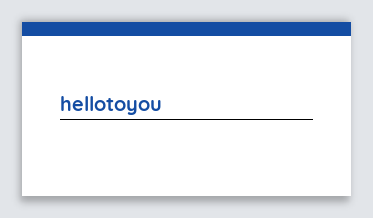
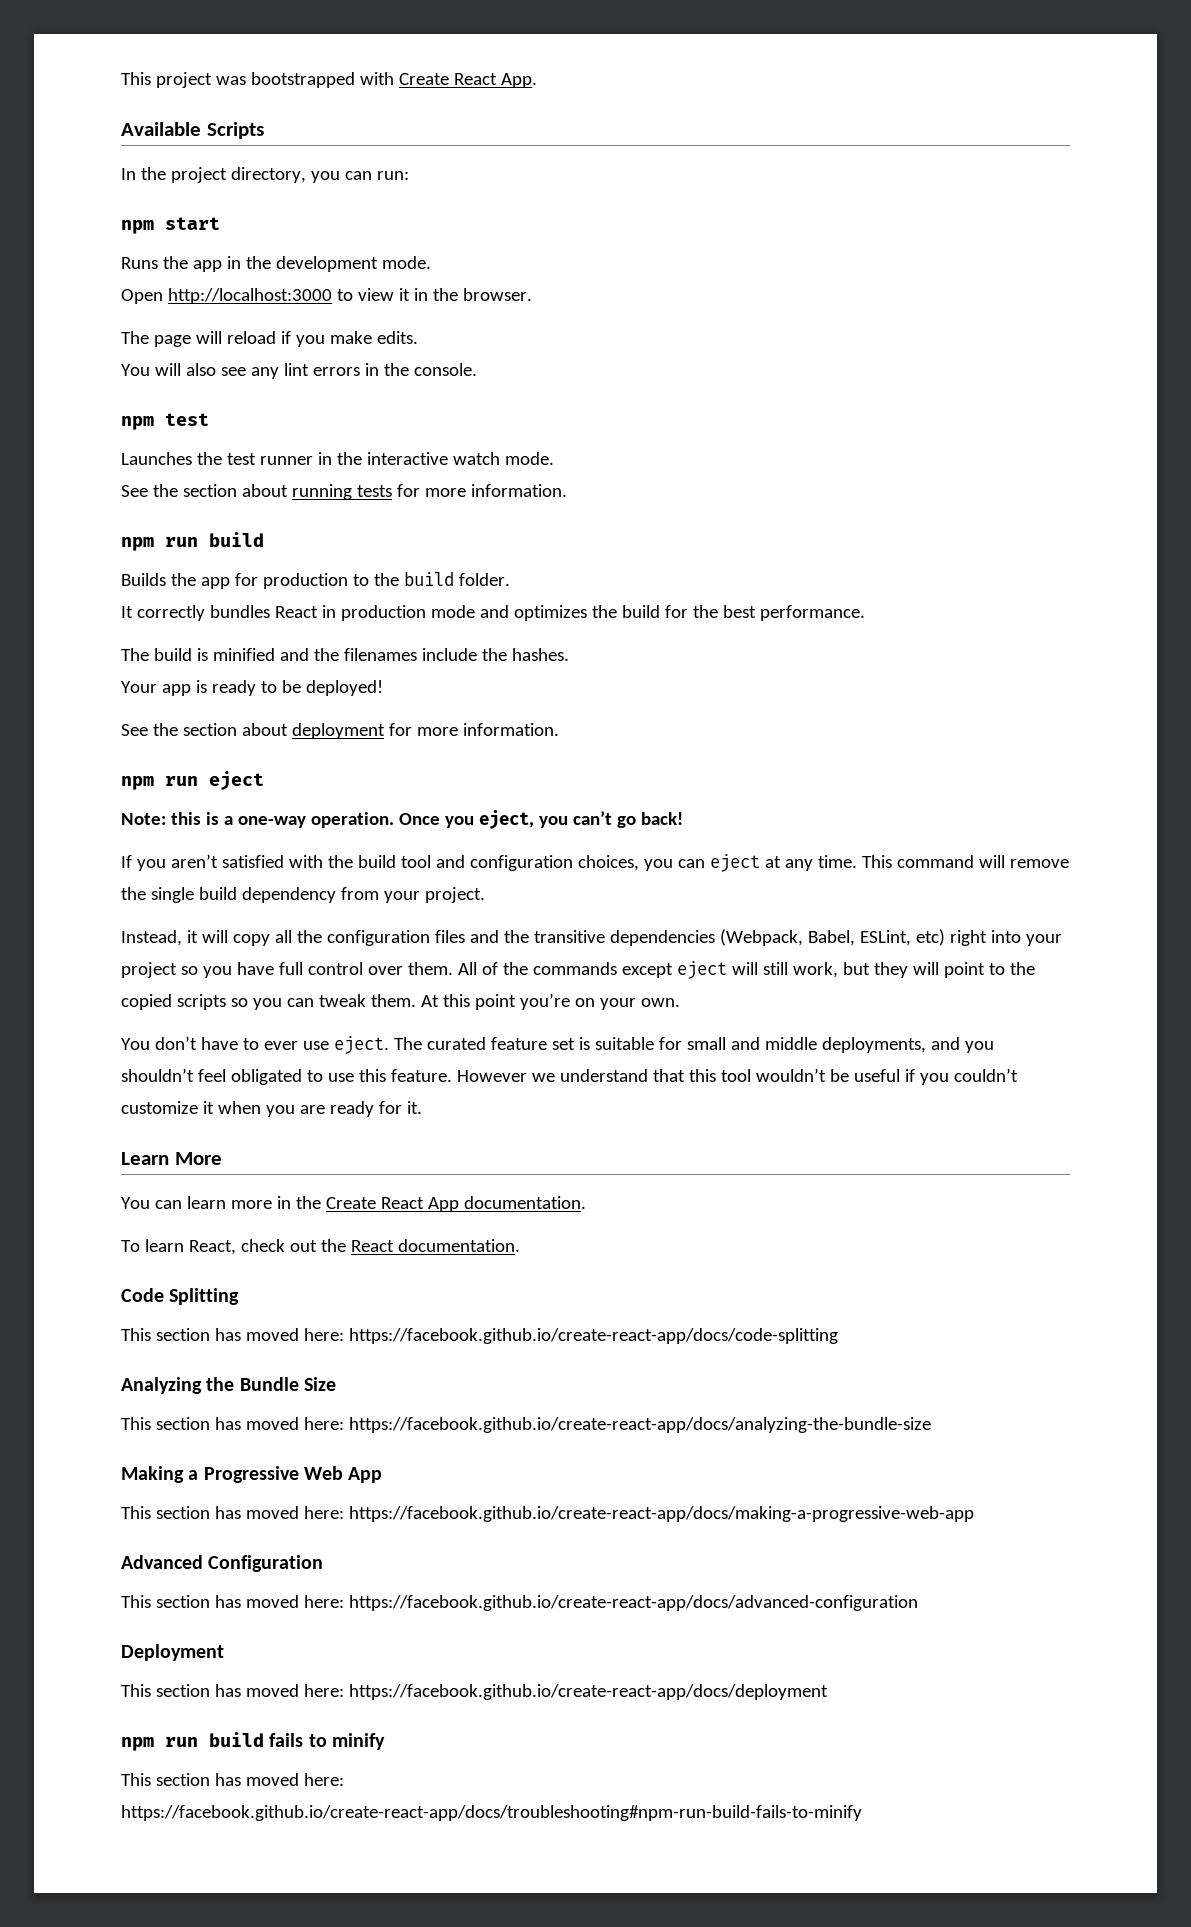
[60,96,162,115] hellotoyou -> [121,72,537,88] [121,122,264,139] [121,167,409,183] [121,217,220,234] [121,256,431,272] [121,288,532,304] [121,331,418,347] [121,363,477,379] [121,413,209,430] [121,452,554,465] [121,484,567,500] [121,532,264,551] [121,572,510,589] [121,605,865,621] [121,648,569,661] [121,680,383,696] [121,723,559,739] [121,771,264,790] [121,810,683,829] [121,854,1069,872] [121,887,485,903] [121,929,1062,946] [121,961,1035,979] [121,993,680,1010] [121,1036,994,1054] [121,1068,1018,1085] [121,1101,422,1117] [121,1152,222,1165] [121,1196,586,1212] [121,1239,520,1255] [121,1288,240,1305] [121,1328,838,1344] [121,1377,336,1394] [121,1417,931,1433] [121,1466,383,1483] [121,1506,974,1522] [121,1555,324,1572] [121,1595,918,1611] [121,1644,224,1661] [121,1684,828,1700] [121,1732,385,1751] [121,1773,344,1786] [121,1805,862,1821] This project was bootstrapped with Create React App. // Available Scripts // In the project directory, you can run: // npm start // Runs the app in the development mode. // Open http://localhost:3000 to view it in the browser. // The page will reload if you make edits. // You will also see any lint errors in the console. // npm test // Launches the test runner in the interactive watch mode. // See the section about running tests for more information. // npm run build // Builds the app for production to the build folder. // It correctly bundles React in production mode and optimizes the build for the best performance. // The build is minified and the filenames include the hashes. // Your app is ready to be deployed! // See the section about deployment for more information. // npm run eject // Note: this is a one-way operation. Once you eject, you can’t go back! // If you aren’t satisfied with the build tool and configuration choices, you can eject at any time. This command will remove the single build dependency from your project. // Instead, it will copy all the configuration files and the transitive dependencies (Webpack, Babel, ESLint, etc) right into your project so you have full control over them. All of the commands except eject will still work, but they will point to the copied scripts so you can tweak them. At this point you’re on your own. // You don’t have to ever use eject. The curated feature set is suitable for small and middle deployments, and you shouldn’t feel obligated to use this feature. However we understand that this tool wouldn’t be useful if you couldn’t customize it when you are ready for it. // Learn More // You can learn more in the Create React App documentation. // To learn React, check out the React documentation. // Code Splitting // This section has moved here: https://facebook.github.io/create-react-app/docs/code-splitting // Analyzing the Bundle Size // This section has moved here: https://facebook.github.io/create-react-app/docs/analyzing-the-bundle-size // Making a Progressive Web App // This section has moved here: https://facebook.github.io/create-react-app/docs/making-a-progressive-web-app // Advanced Configuration // This section has moved here: https://facebook.github.io/create-react-app/docs/advanced-configuration // Deployment // This section has moved here: https://facebook.github.io/create-react-app/docs/deployment // npm run build fails to minify // This section has moved here: https://facebook.github.io/create-react-app/docs/troubleshooting#npm-run-build-fails-to-minify

